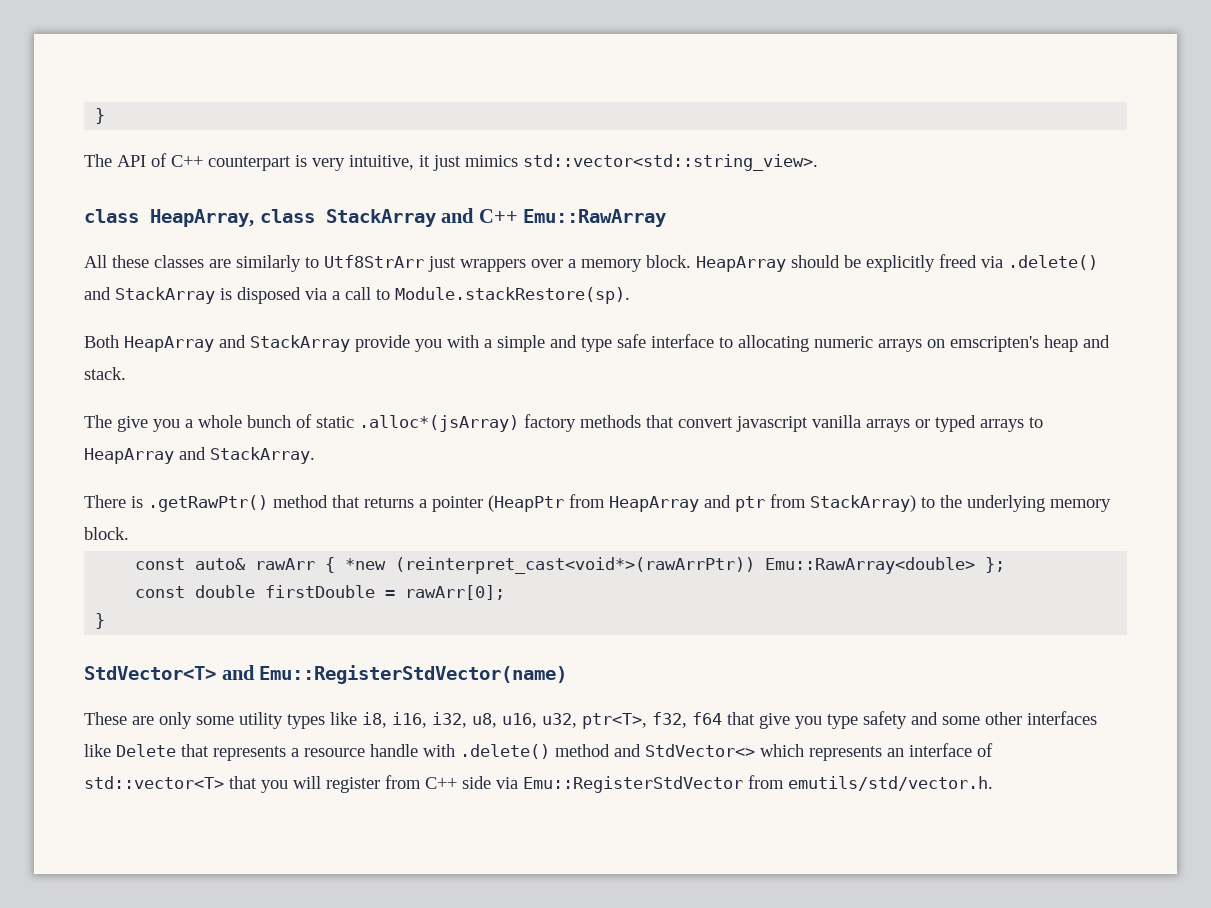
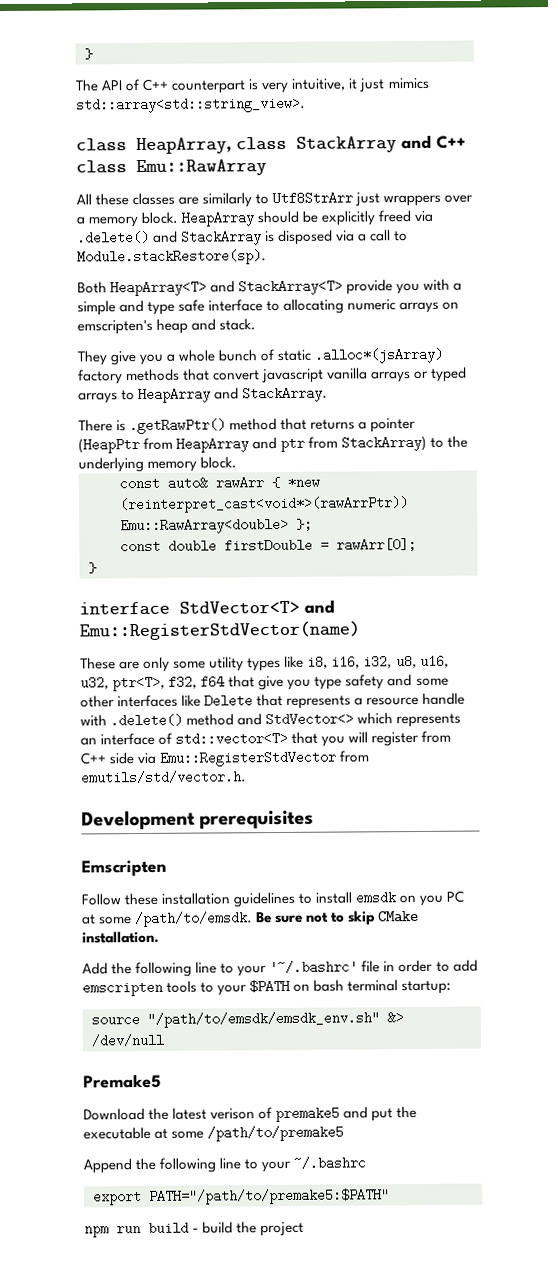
[523,154,818,171] std::vector<std::string_view>. -> [76,96,306,114] std::array<std::string_view>.
(518, 216) none -> [76,160,127,174] class
[124,335,350,352] HeapArray and StackArray -> [110,279,344,297] HeapArray<T> and StackArray<T>
[84,415,112,428] The -> [77,350,107,366] They
(106, 621) none -> [79,601,170,616] interface
(993, 783) none -> [81,809,315,831] [81,859,167,877] [81,890,465,908] [82,910,420,928] [82,930,160,944] [82,959,478,978] [82,979,452,997] [91,1011,404,1028] [91,1033,164,1048] [83,1073,161,1089] [83,1105,418,1123] [83,1125,345,1142] [83,1156,367,1174] [93,1188,390,1206] [84,1221,305,1238] // Development prerequisites // Emscripten // Follow these installation guidelines to install emsdk on you PC at some /path/to/emsdk. Be sure not to skip CMake installation. // Add the following line to your '~/.bashrc' file in order to add emscripten tools to your $PATH on bash terminal startup: // source "/path/to/emsdk/emsdk_env.sh" &> /dev/null // Premake5 // Download the latest verison of premake5 and put the executable at some /path/to/premake5 // Append the following line to your ~/.bashrc // export PATH="/path/to/premake5:$PATH" // npm run build - build the project

